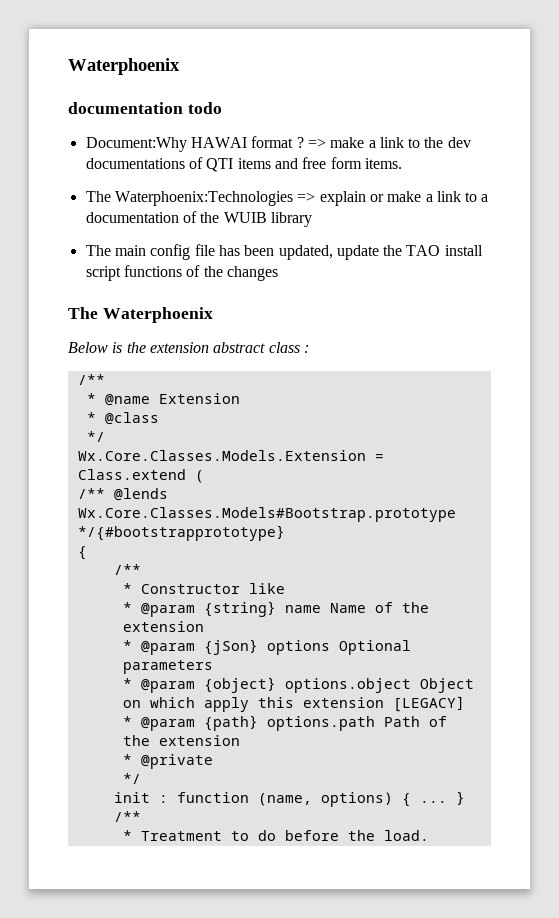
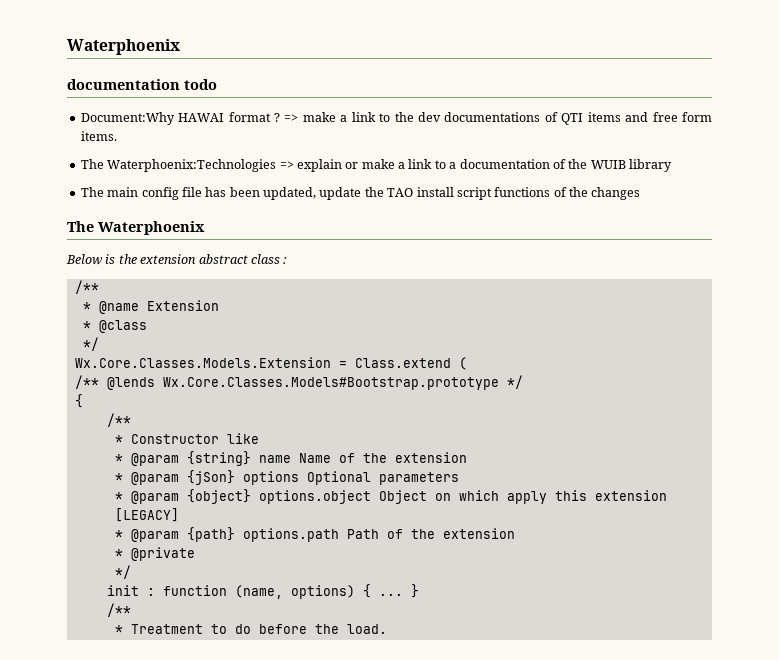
[77,525,285,541] */{#bootstrapprototype} -> [506,375,523,389] */

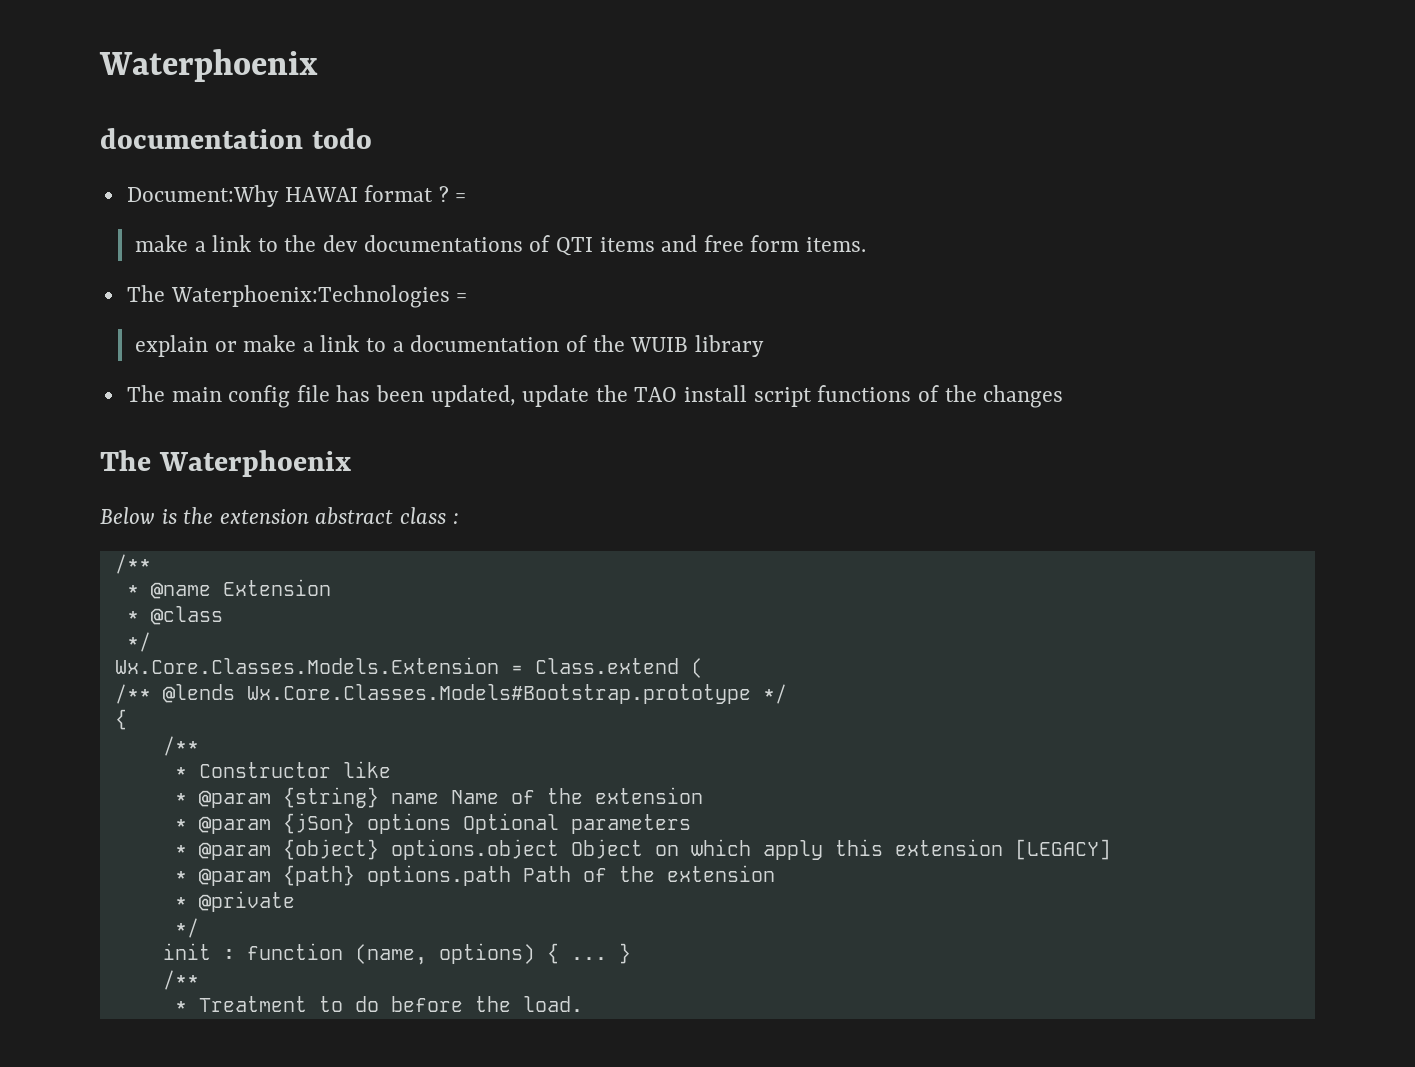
[284,114,299,122] => -> [455,193,467,202] = //
[279,161,294,169] => -> [456,293,468,302] = //

